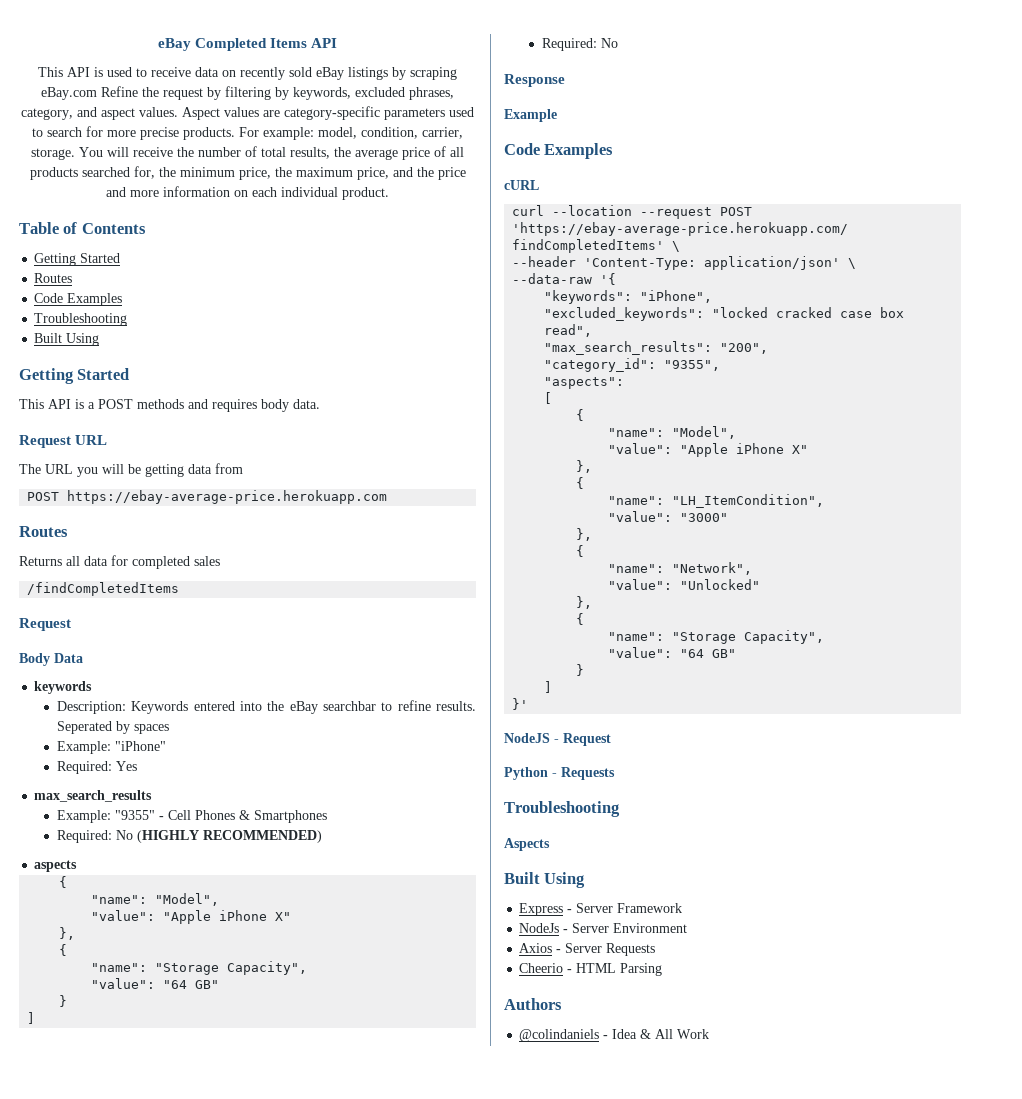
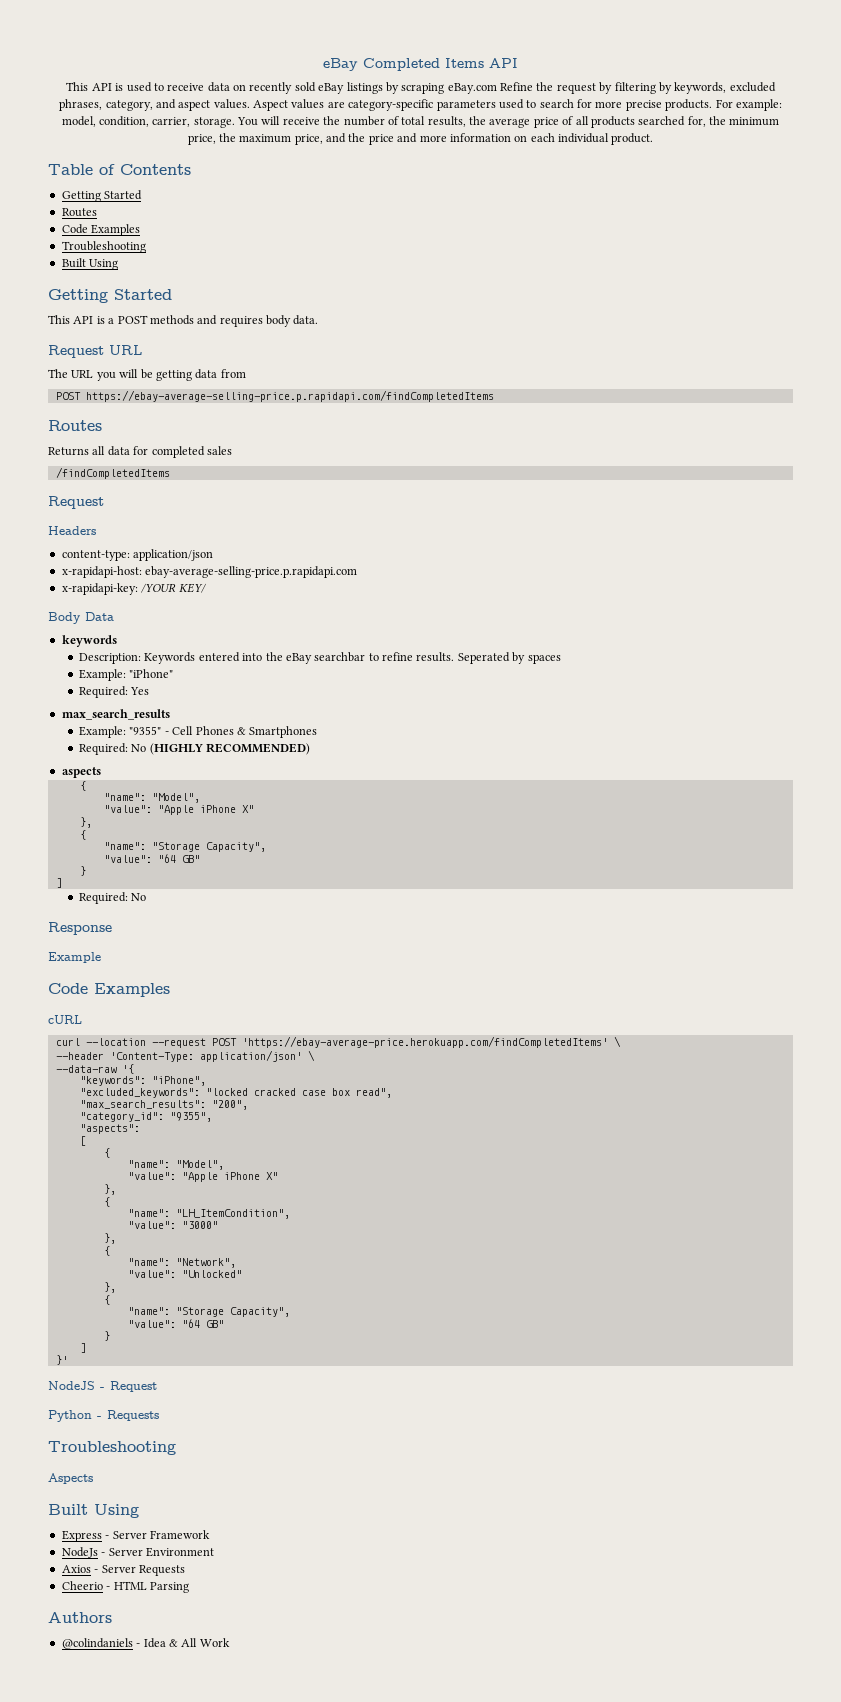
[67,490,388,504] https://ebay-average-price.herokuapp.com -> [85,390,494,402] https://ebay-average-selling-price.p.rapidapi.com/findCompletedItems
(71, 624) none -> [48,526,96,535] [61,549,214,561] [61,566,358,578] [61,583,207,595] // Headers // content-type: application/json // x-rapidapi-host: ebay-average-selling-price.p.rapidapi.com // x-rapidapi-key: /YOUR KEY/

